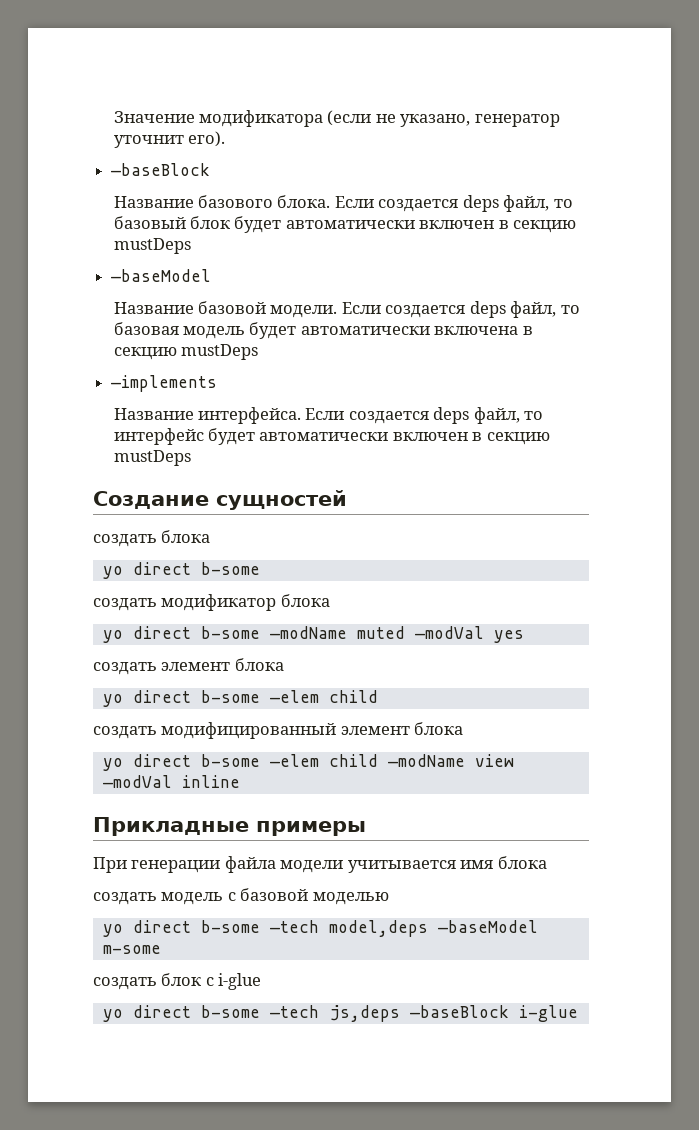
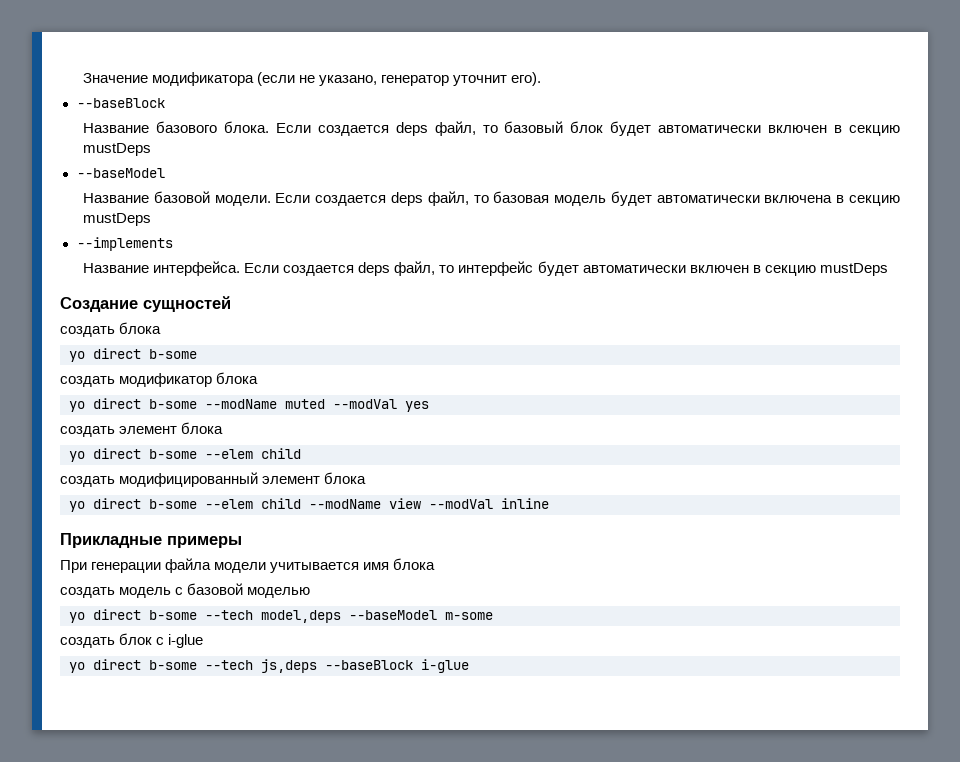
[111,163,211,176] —baseBlock -> [76,98,165,108] --baseBlock
[111,269,212,282] —baseModel -> [76,168,165,178] --baseModel
[111,375,218,392] —implements -> [76,237,173,251] --implements
[269,626,484,639] —modName muted —modVal -> [205,399,397,409] --modName muted --modVal
[269,690,319,703] —elem -> [205,449,253,459] --elem
[269,754,514,767] [102,775,172,788] —elem child —modName view —modVal -> [205,498,493,509] --elem child --modName view --modVal
[269,920,538,937] —tech model,deps —baseModel -> [205,610,437,623] --tech model,deps --baseModel
[269,1005,509,1022] —tech js,deps —baseBlock -> [205,659,413,673] --tech js,deps --baseBlock

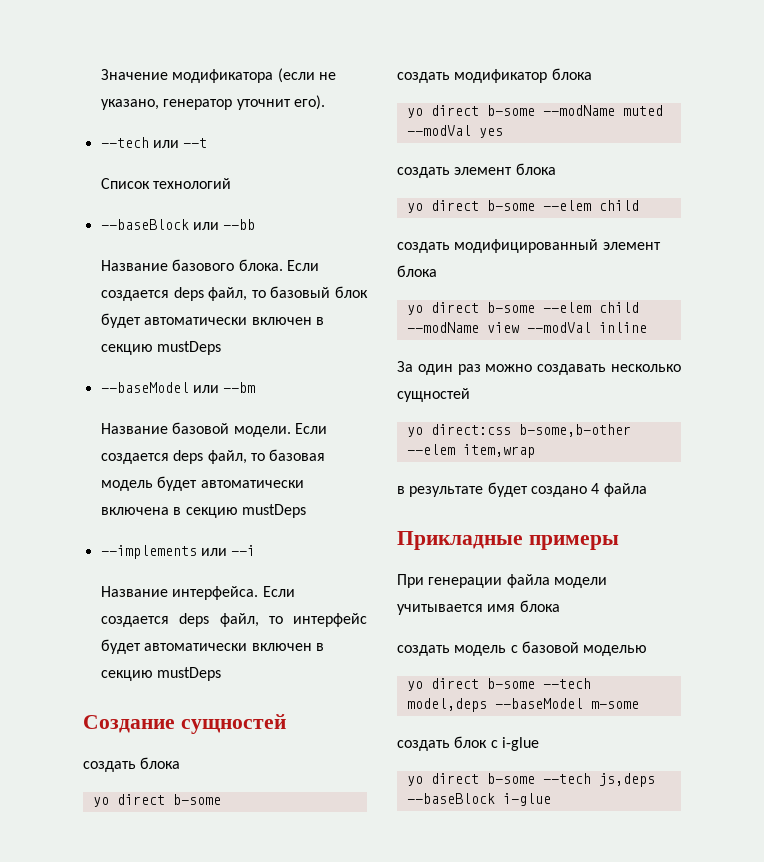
[76,98,165,108] // --baseBlock -> [100,137,208,148] [101,178,232,189] [100,219,256,230] // --tech или --t // Список технологий // --baseBlock или --bb
(165, 173) none -> [192,382,256,393] или --bm
(173, 244) none -> [200,545,256,556] или --i
(549, 503) none -> [397,361,681,375] [397,388,470,402] [406,424,631,437] [406,444,535,458] [397,482,647,497] // За один раз можно создавать несколько сущностей // yo direct:css b-some,b-other --elem item,wrap // в результате будет создано 4 файла

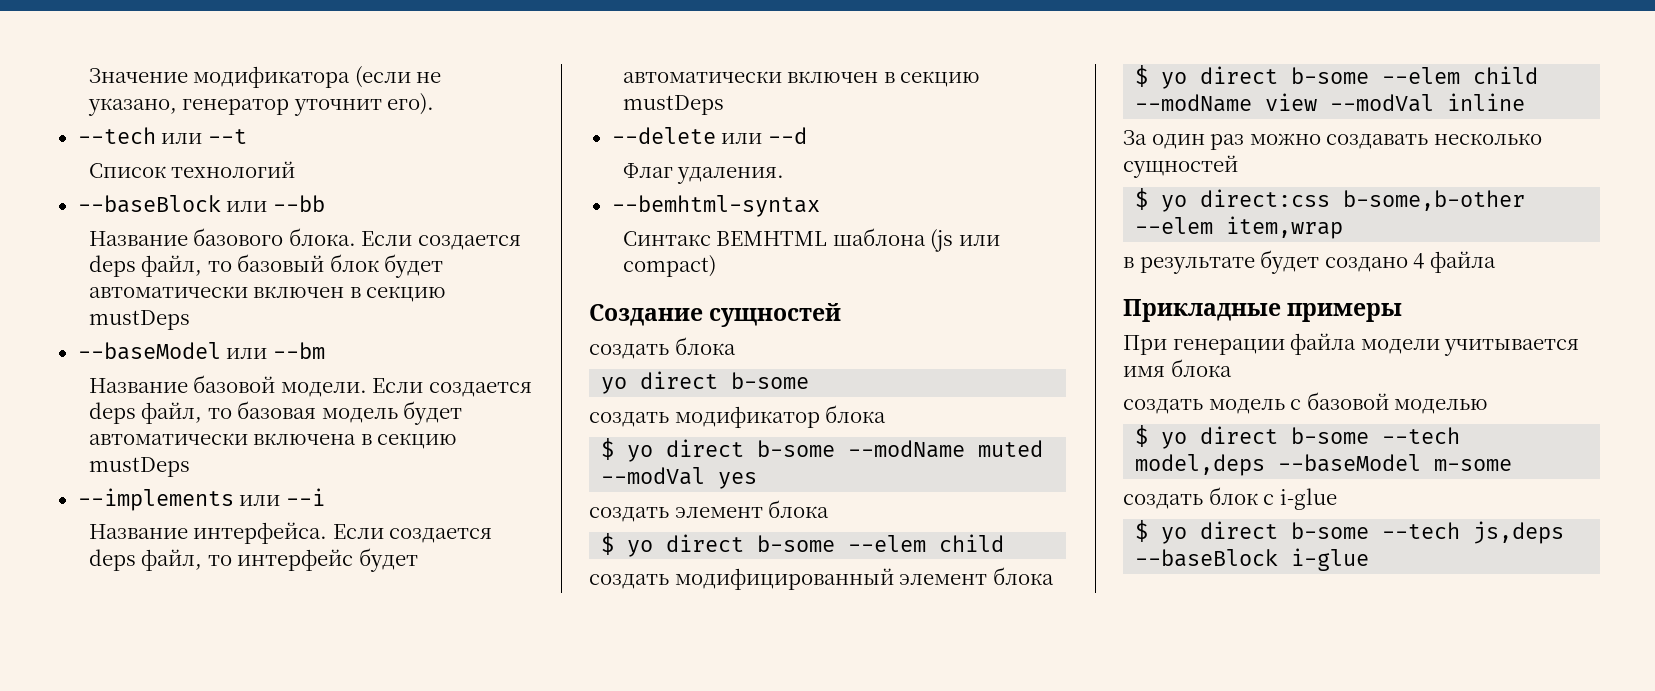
(222, 674) none -> [611,127,807,144] [622,163,785,184] [611,195,820,217] [622,228,1000,252] [622,255,716,277] // --delete или --d // Флаг удаления. // --bemhtml-syntax // Синтакс BEMHTML шаблона (js или compact)
(592, 74) none -> [601,438,615,460] $
(556, 169) none -> [601,533,615,555] $
(437, 271) none -> [1135,65,1149,87] $
(470, 395) none -> [1135,188,1149,210] $
(648, 650) none -> [1135,425,1149,447] $
(539, 744) none -> [1135,520,1149,542] $

